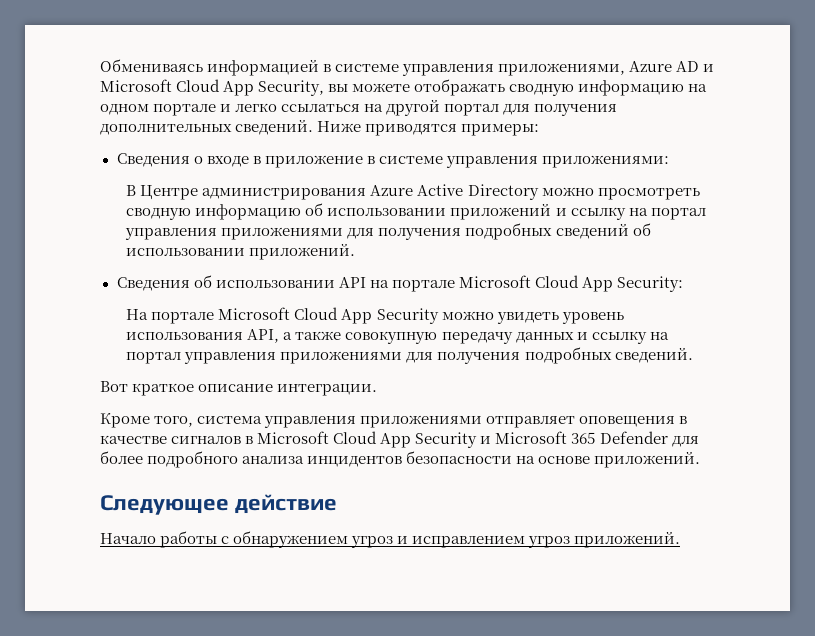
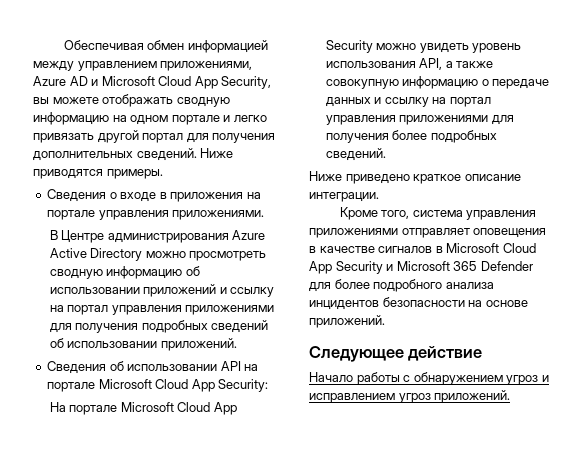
[100,59,495,76] Обмениваясь информацией в системе управления -> [63,40,268,53] [33,61,157,71] Обеспечивая обмен информацией между управлением
[281,104,384,112] ссылаться на -> [33,133,94,143] привязать
[461,124,540,136] примеры: -> [106,169,163,179] примеры.
[264,155,669,168] приложение в системе управления приложениями: -> [170,192,261,202] [47,210,265,220] приложения на портале управления приложениями.
[441,332,513,344] передачу -> [402,76,550,89] информацию о передаче
(521, 358) none -> [392,130,428,140] более
[100,381,128,392] Вот -> [309,171,410,184] Ниже приведено

